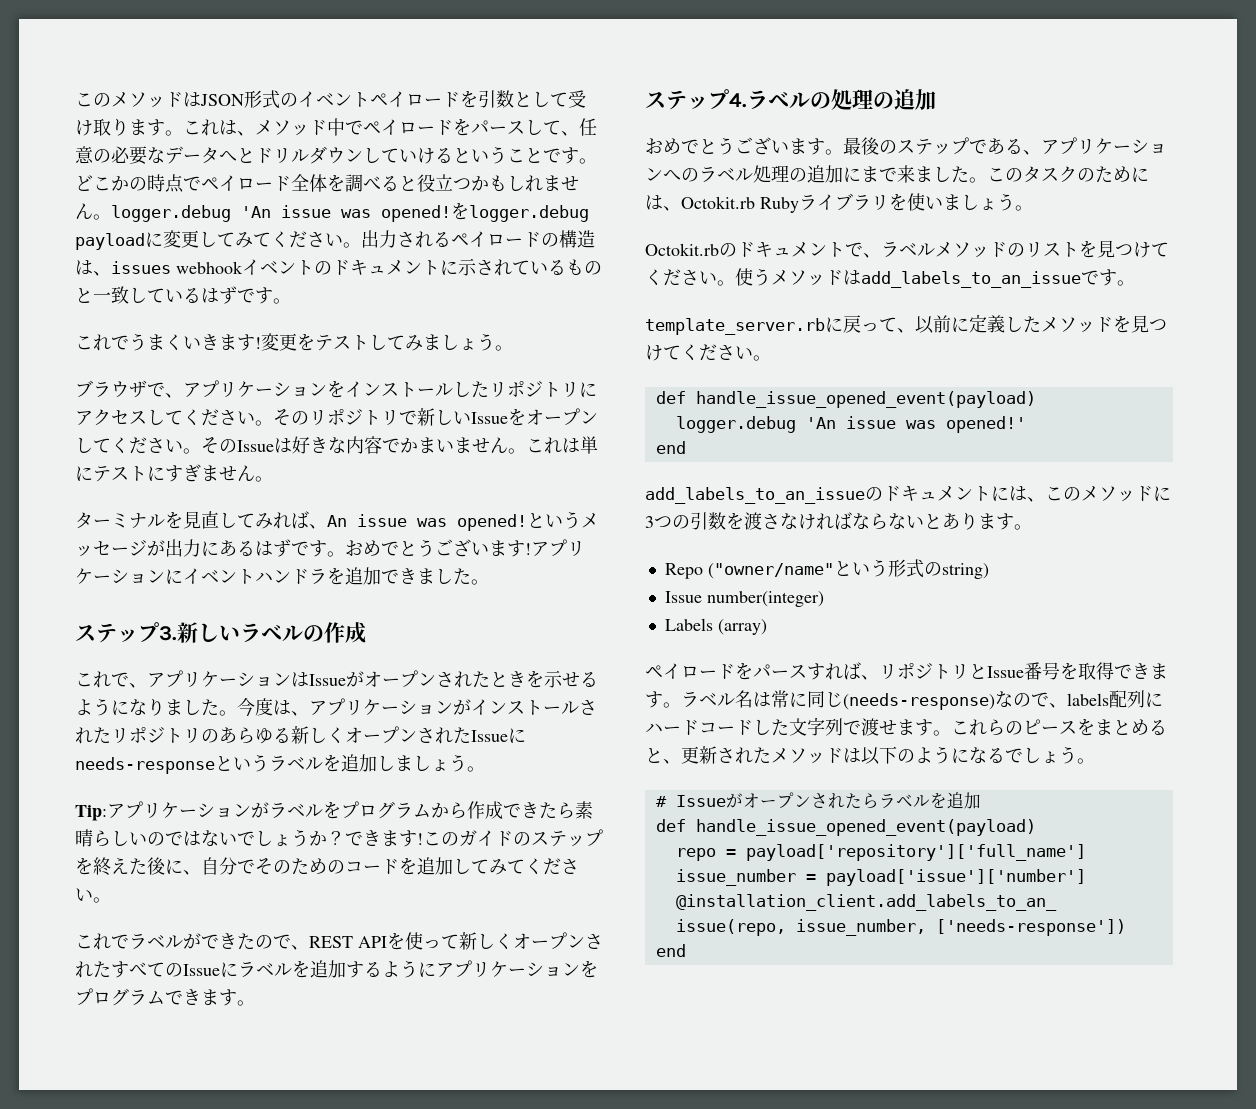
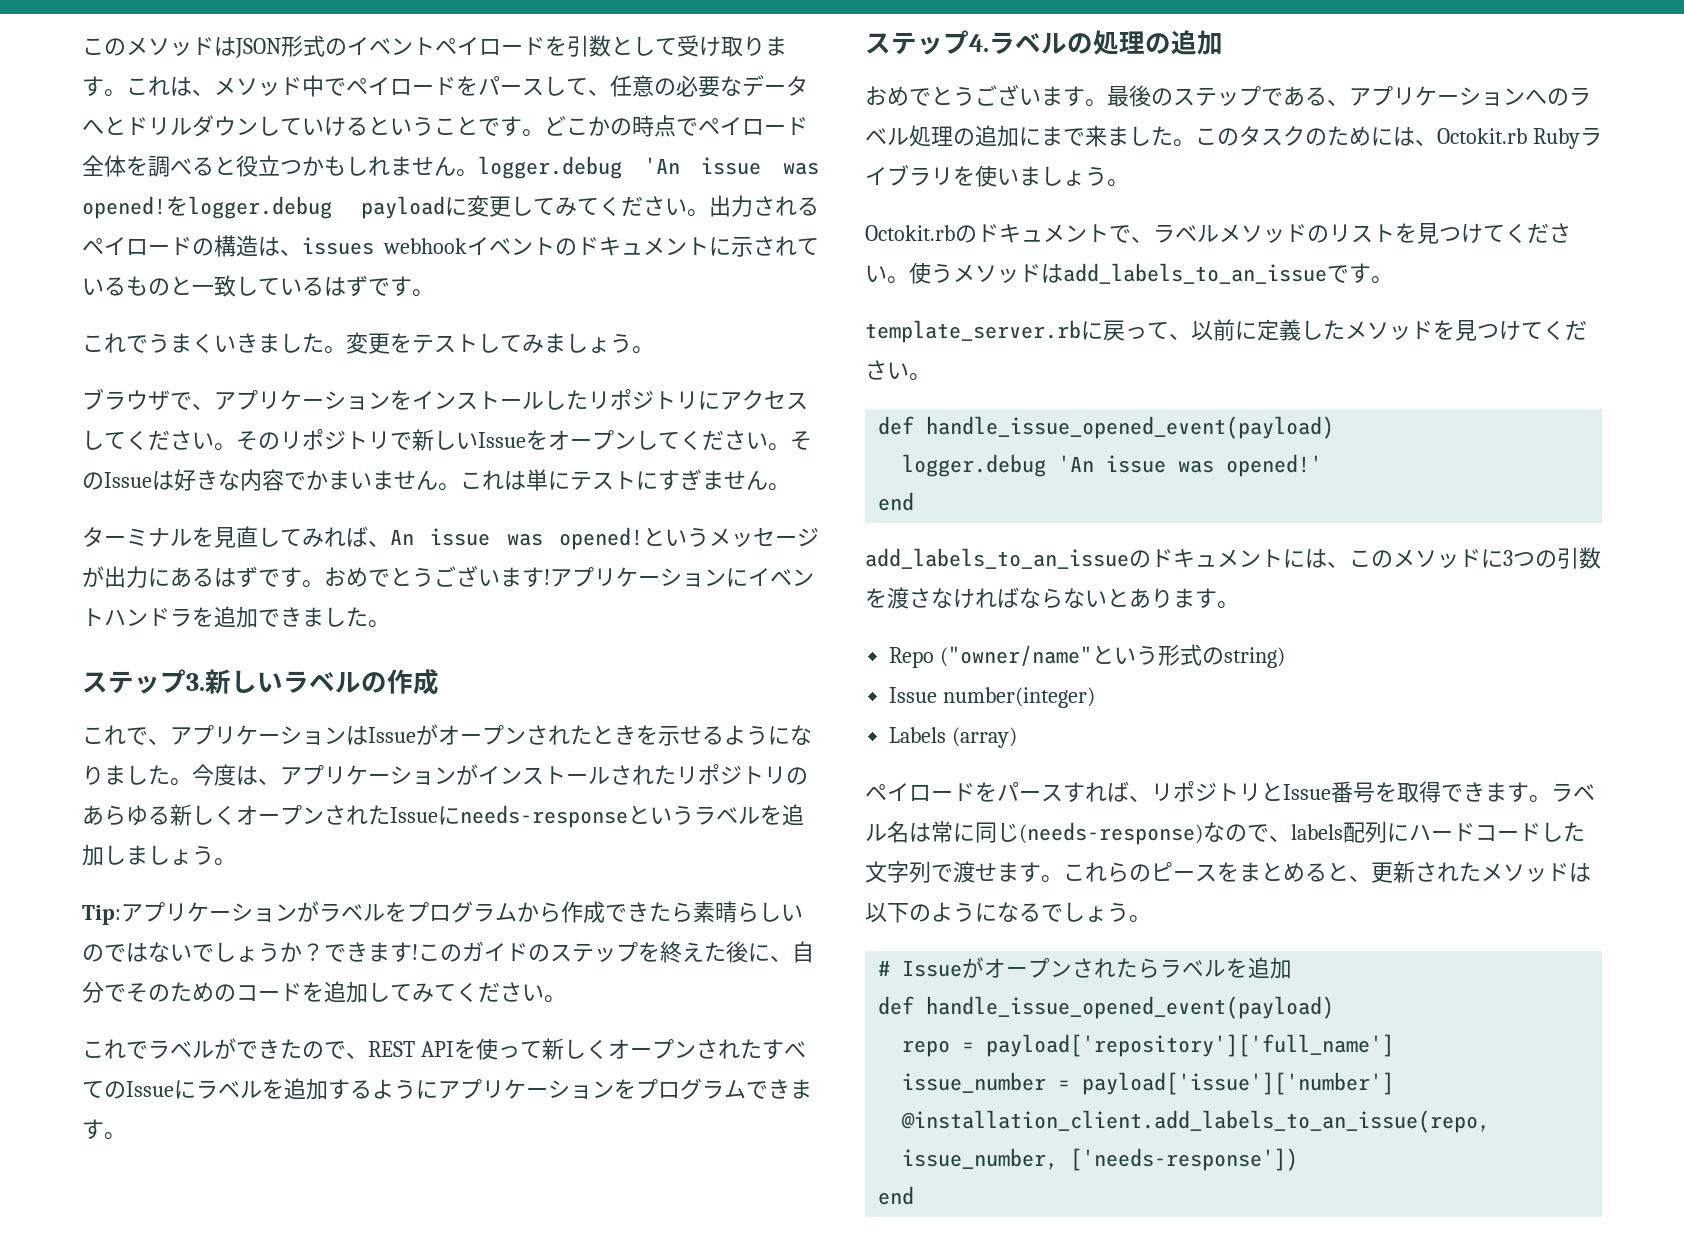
[237,334,261,351] す! -> [280,333,346,354] した。

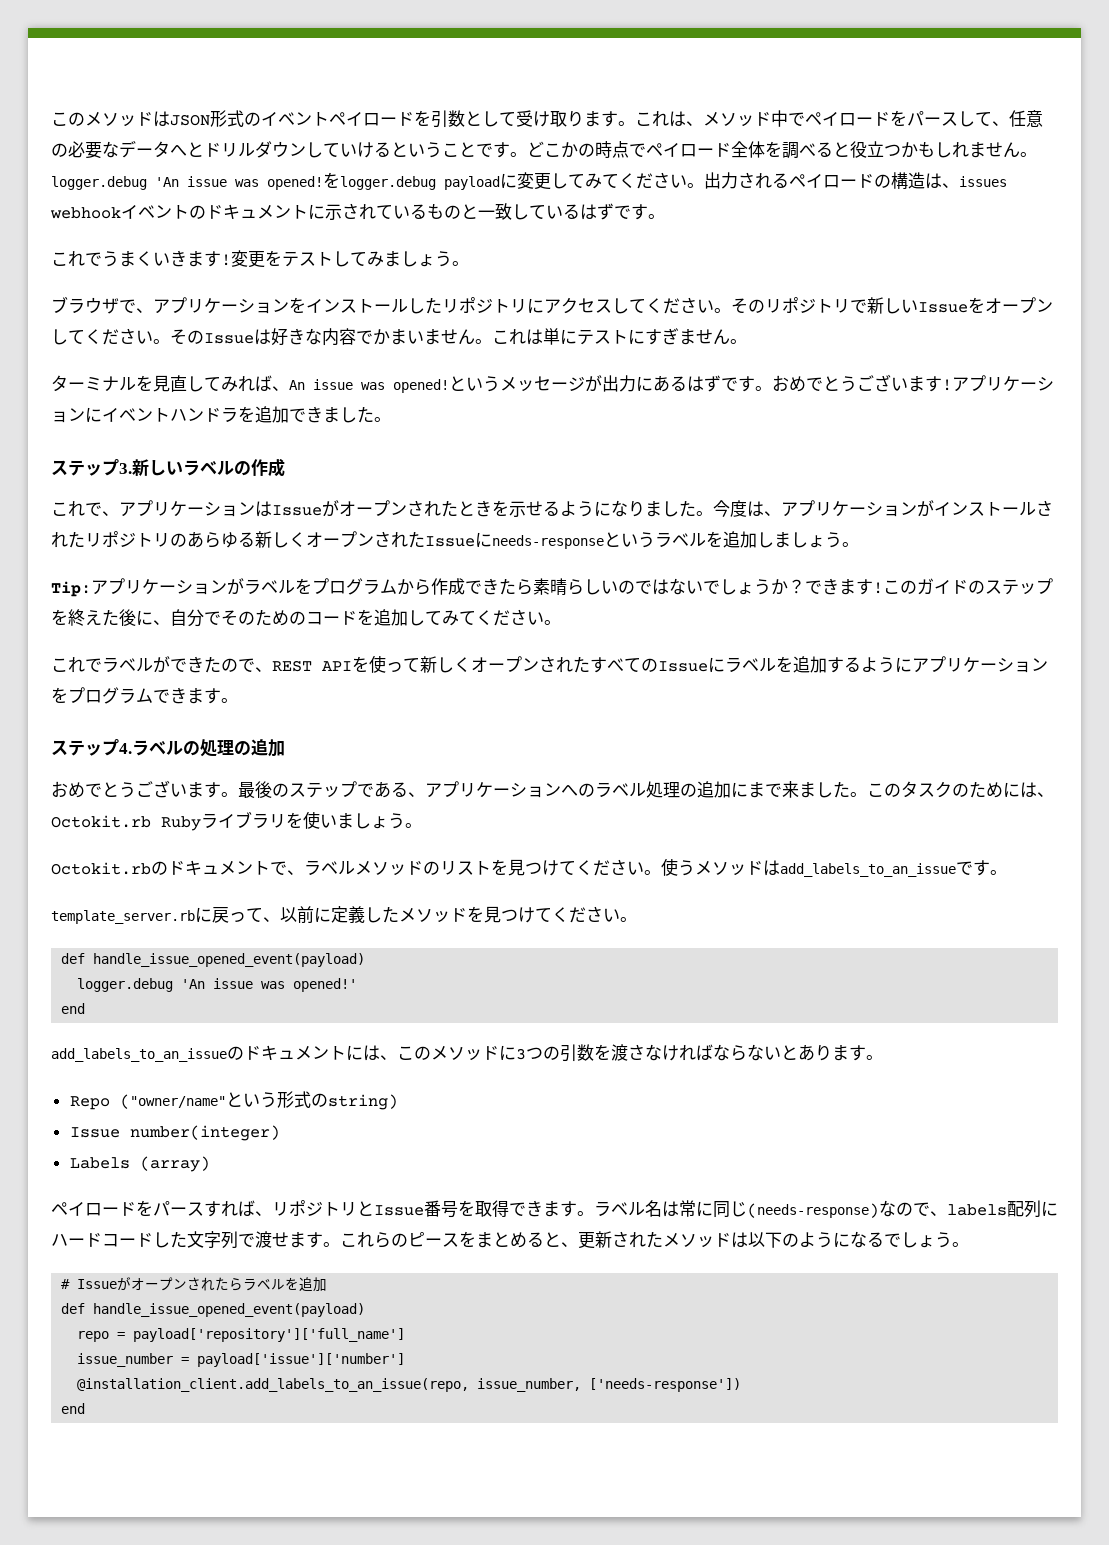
[280,333,346,354] した。 -> [204,251,231,267] す!

